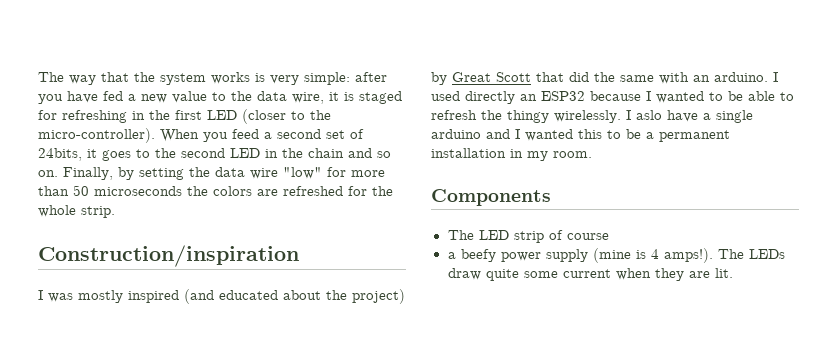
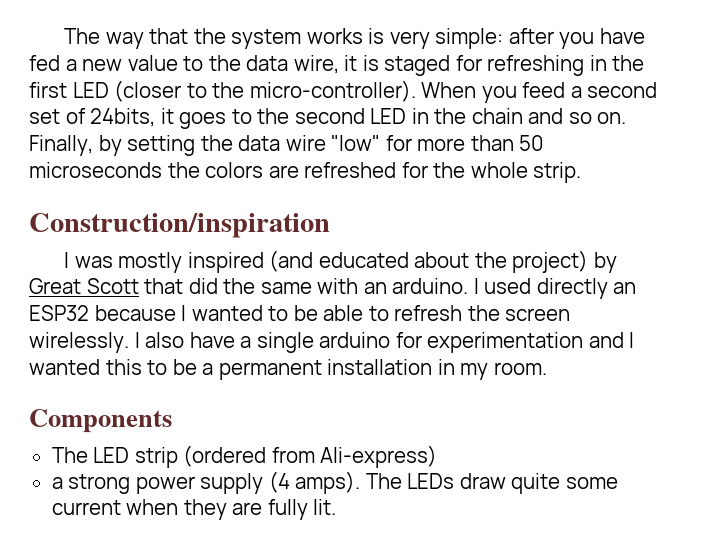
[507,110,549,123] thingy -> [505,308,571,321] screen
[636,110,662,120] aslo -> [145,332,185,348] also
(481, 134) none -> [395,332,584,353] for experimentation
[548,230,609,240] [447,249,496,262] of course // a beefy -> [183,445,438,468] [51,474,131,494] (ordered from Ali-express) // a strong
[592,248,713,263] (mine is 4 amps!). -> [268,471,361,494] (4 amps).
(710, 274) none -> [267,499,308,520] fully

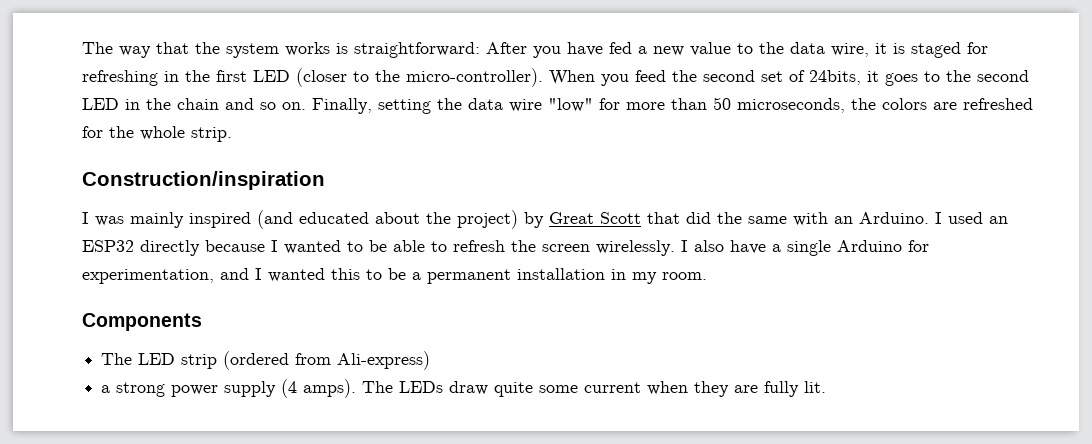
[389,28,554,49] very simple: after -> [354,42,527,58] straightforward: After
[570,86,582,98] a -> [672,70,697,82] the
[98,135,122,156] by -> (372, 106) none
[29,162,162,178] microseconds -> [737,98,845,113] microseconds,
[118,252,183,273] mostly -> [130,212,184,228] mainly
[392,278,469,294] arduino. -> [859,212,929,224] Arduino.
[536,278,608,299] directly -> (983, 218) none
(89, 313) none -> [140,240,200,256] directly
[319,332,584,353] arduino for experimentation -> [837,240,929,252] [82,269,214,284] Arduino for experimentation,

